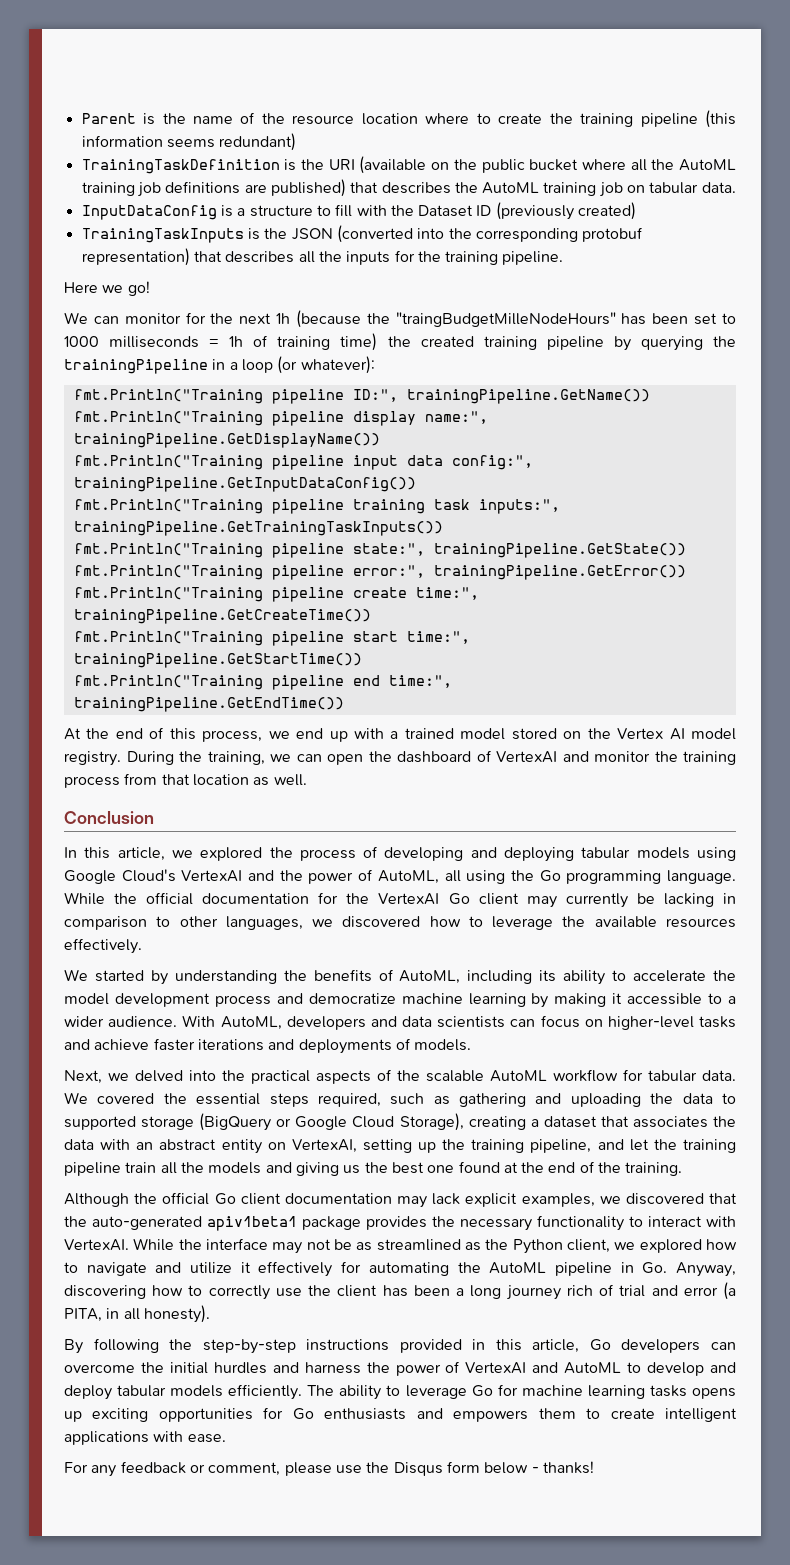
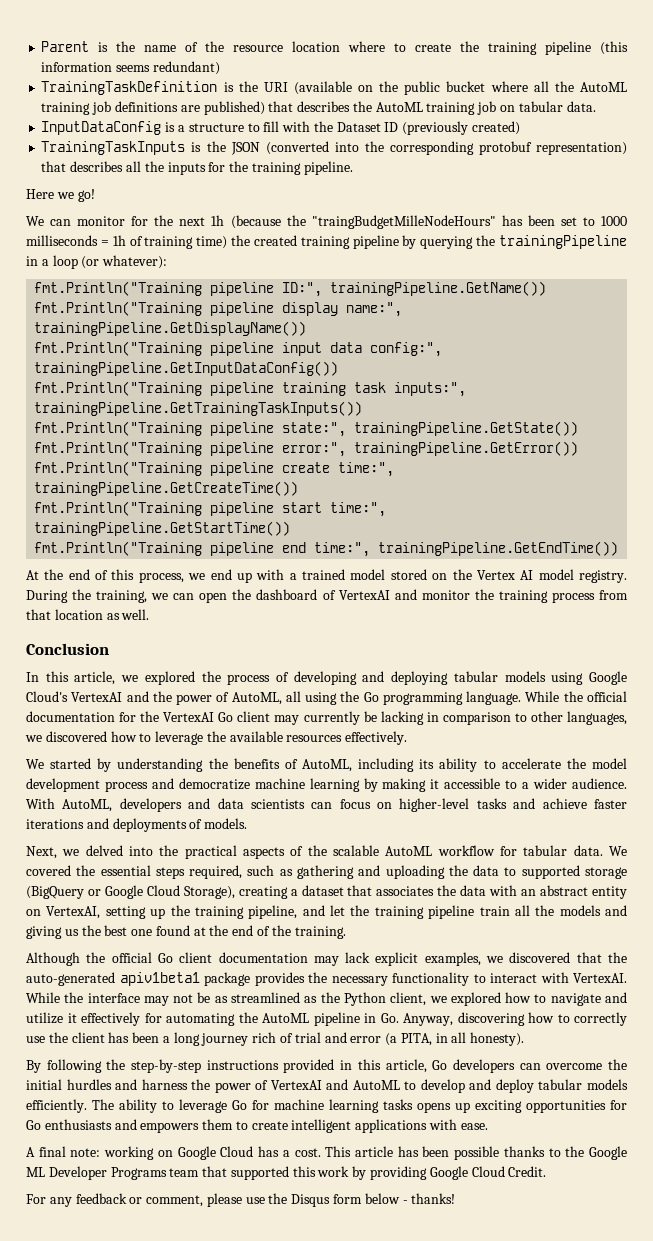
(226, 1438) none -> [26,1146,627,1160] [26,1166,547,1180] // A final note: working on Google Cloud has a cost. This article has been possible thanks to the Google ML Developer Programs team that supported this work by providing Google Cloud Credit.

